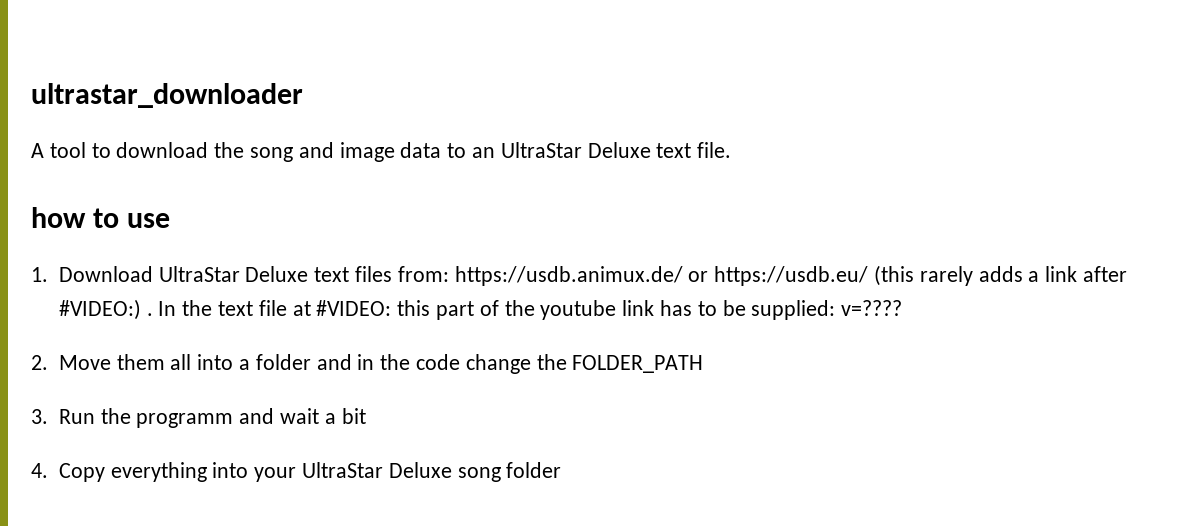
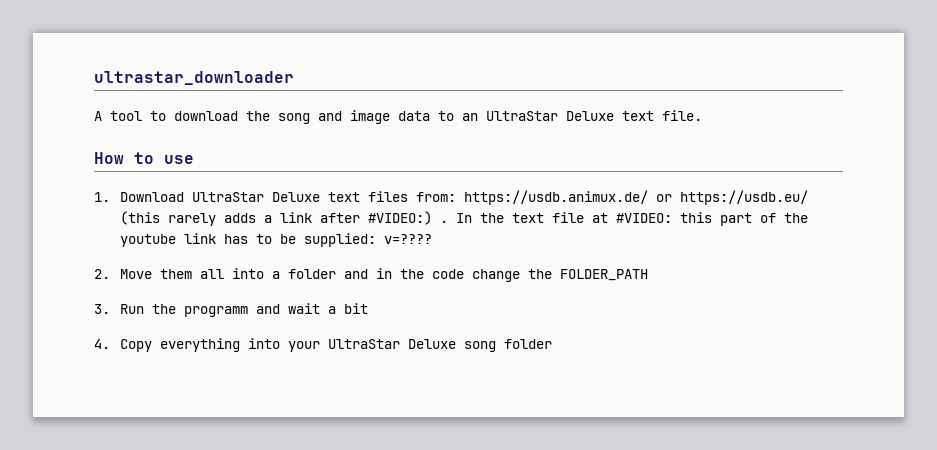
[31,207,86,228] how -> [94,152,124,164] How

